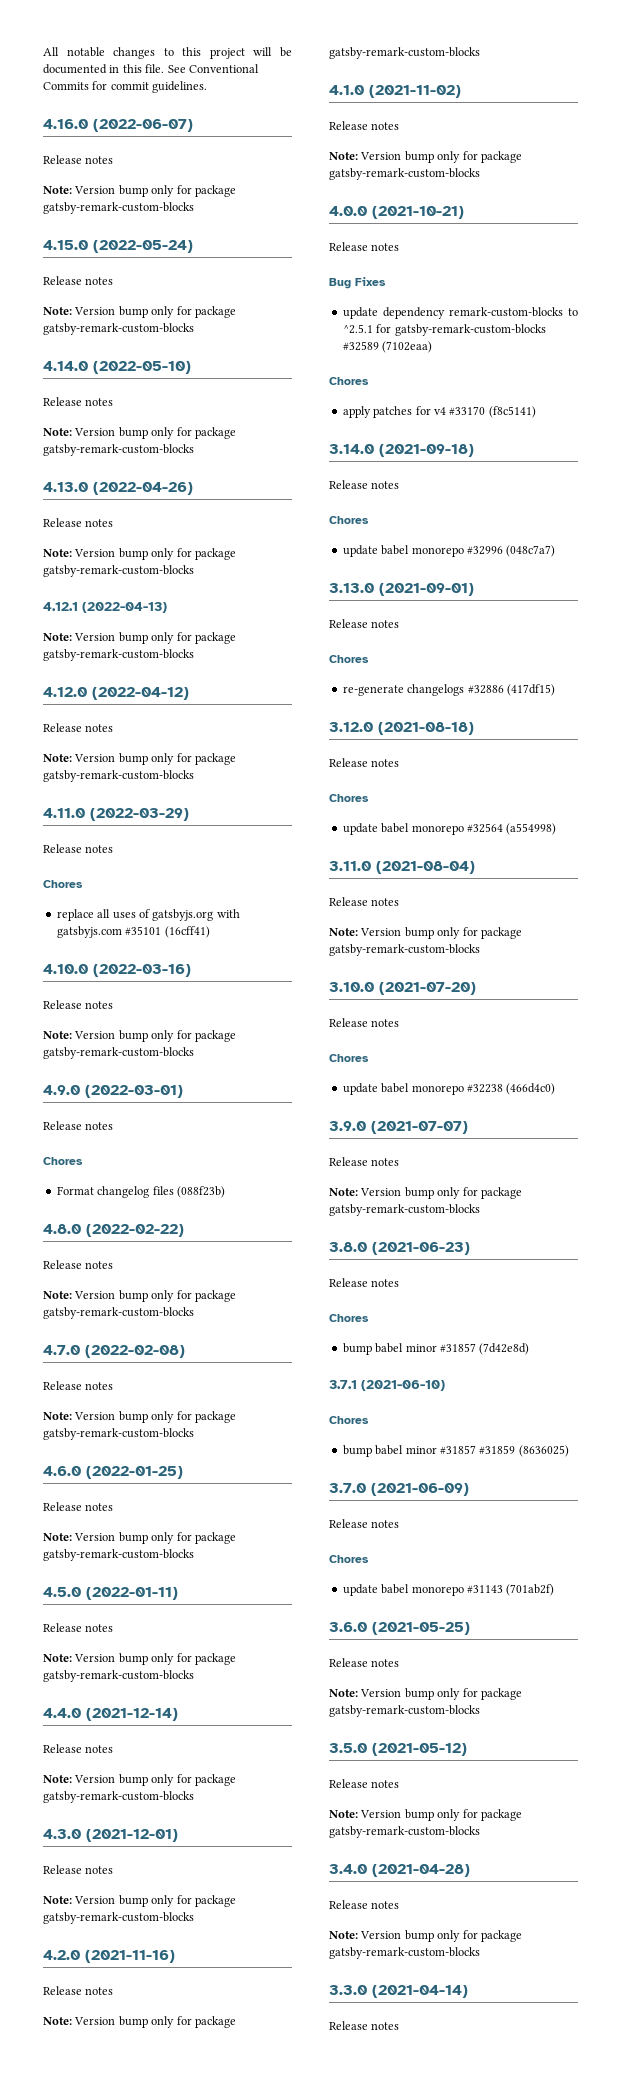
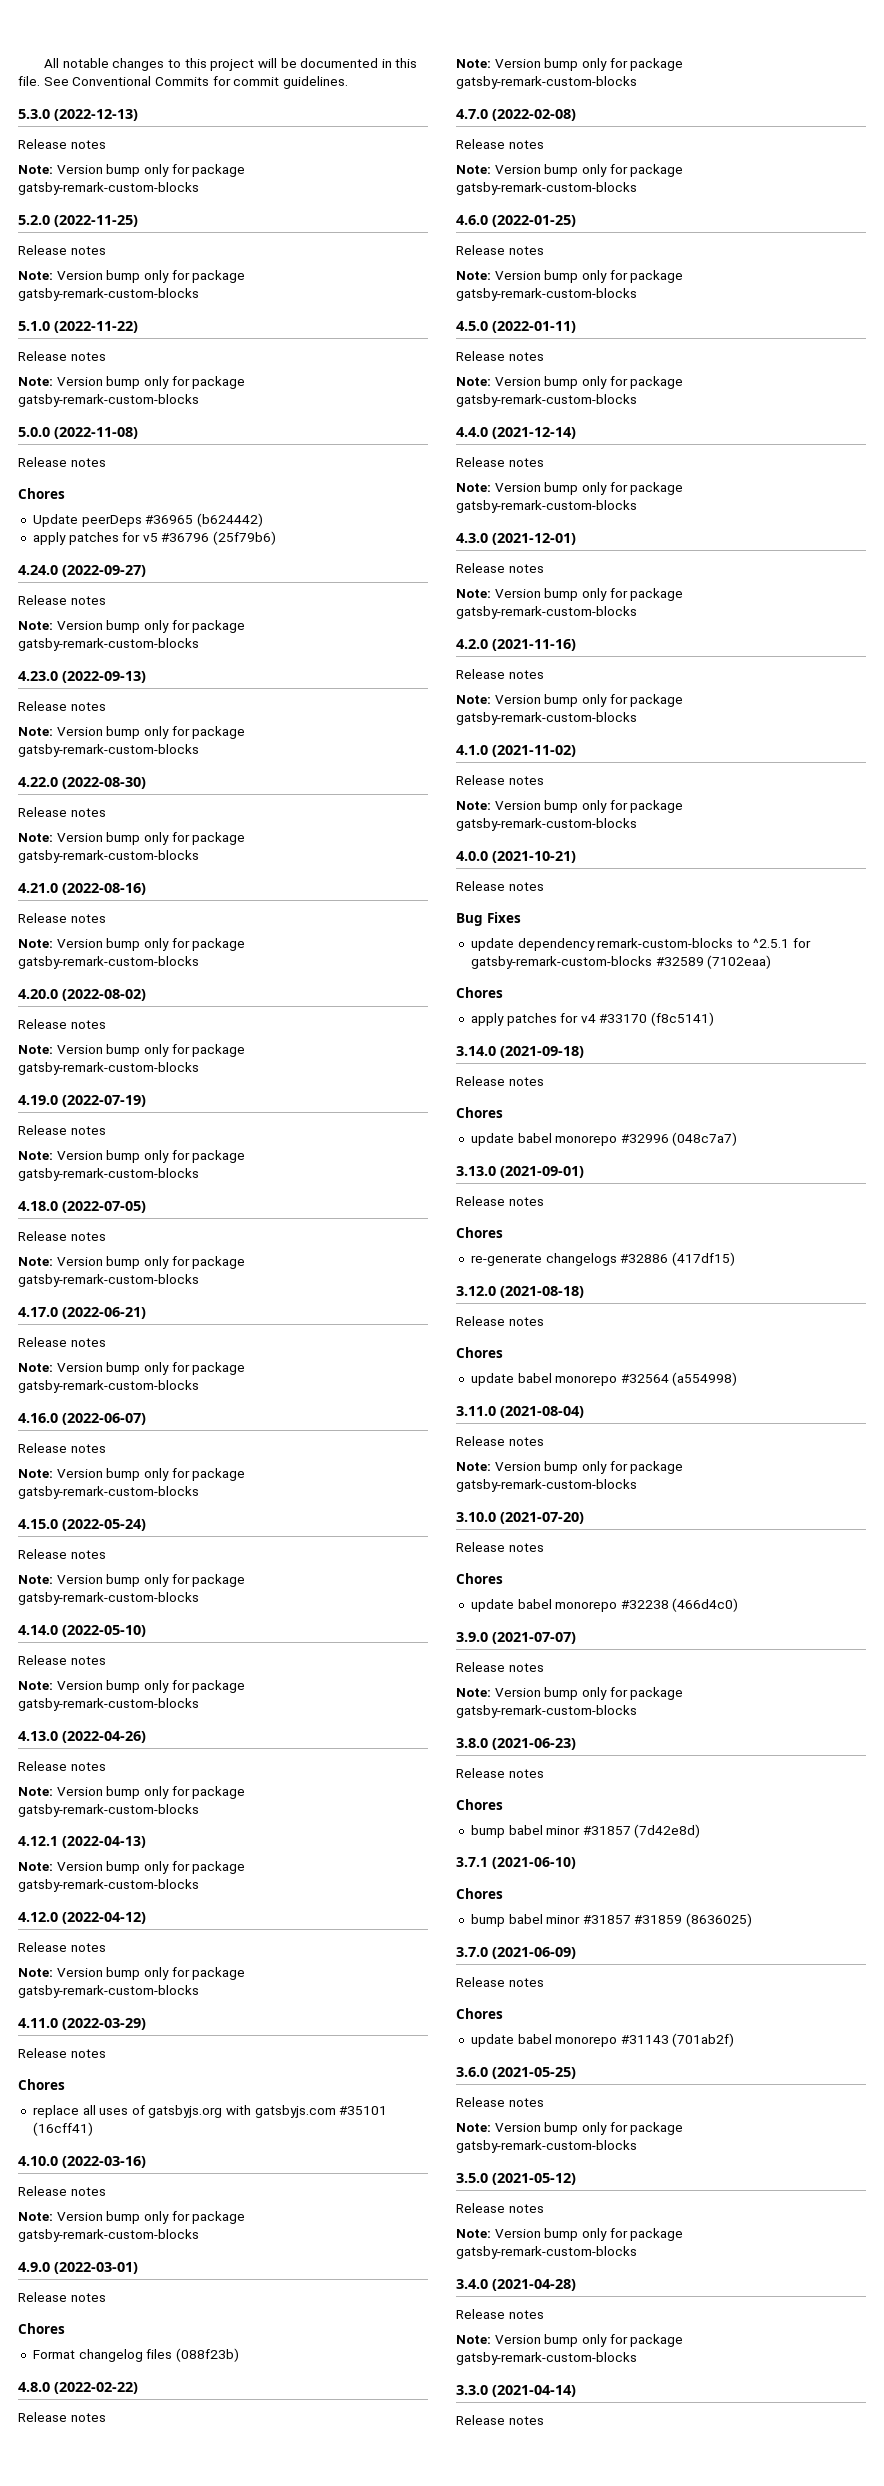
(208, 87) none -> [18,109,138,121] [18,139,106,149] [18,164,246,177] [18,182,199,195] [18,215,138,227] [18,245,106,255] [18,270,246,283] [18,288,199,301] [18,321,138,333] [18,351,106,361] [18,376,246,389] [18,394,199,407] [18,427,138,439] [18,457,106,467] [18,488,65,499] [32,513,263,527] [32,531,277,545] [18,565,146,577] [18,595,106,605] [18,620,246,633] [18,638,199,651] [18,671,146,683] [18,701,106,711] [18,726,246,739] [18,744,199,757] [18,777,146,789] [18,807,106,817] [18,832,246,845] [18,850,199,863] [18,883,146,895] [18,913,106,923] [18,938,246,951] [18,956,199,969] [18,989,146,1001] [18,1019,106,1029] [18,1044,246,1057] [18,1062,199,1075] [18,1095,146,1107] [18,1125,106,1135] [18,1150,246,1163] [18,1168,199,1181] [18,1201,146,1213] [18,1231,106,1241] [18,1256,246,1269] [18,1274,199,1287] [18,1307,146,1319] [18,1337,106,1347] [18,1362,246,1375] [18,1380,199,1393] // 5.3.0 (2022-12-13) // Release notes // Note: Version bump only for package gatsby-remark-custom-blocks // 5.2.0 (2022-11-25) // Release notes // Note: Version bump only for package gatsby-remark-custom-blocks // 5.1.0 (2022-11-22) // Release notes // Note: Version bump only for package gatsby-remark-custom-blocks // 5.0.0 (2022-11-08) // Release notes // Chores // Update peerDeps #36965 (b624442) // apply patches for v5 #36796 (25f79b6) // 4.24.0 (2022-09-27) // Release notes // Note: Version bump only for package gatsby-remark-custom-blocks // 4.23.0 (2022-09-13) // Release notes // Note: Version bump only for package gatsby-remark-custom-blocks // 4.22.0 (2022-08-30) // Release notes // Note: Version bump only for package gatsby-remark-custom-blocks // 4.21.0 (2022-08-16) // Release notes // Note: Version bump only for package gatsby-remark-custom-blocks // 4.20.0 (2022-08-02) // Release notes // Note: Version bump only for package gatsby-remark-custom-blocks // 4.19.0 (2022-07-19) // Release notes // Note: Version bump only for package gatsby-remark-custom-blocks // 4.18.0 (2022-07-05) // Release notes // Note: Version bump only for package gatsby-remark-custom-blocks // 4.17.0 (2022-06-21) // Release notes // Note: Version bump only for package gatsby-remark-custom-blocks

